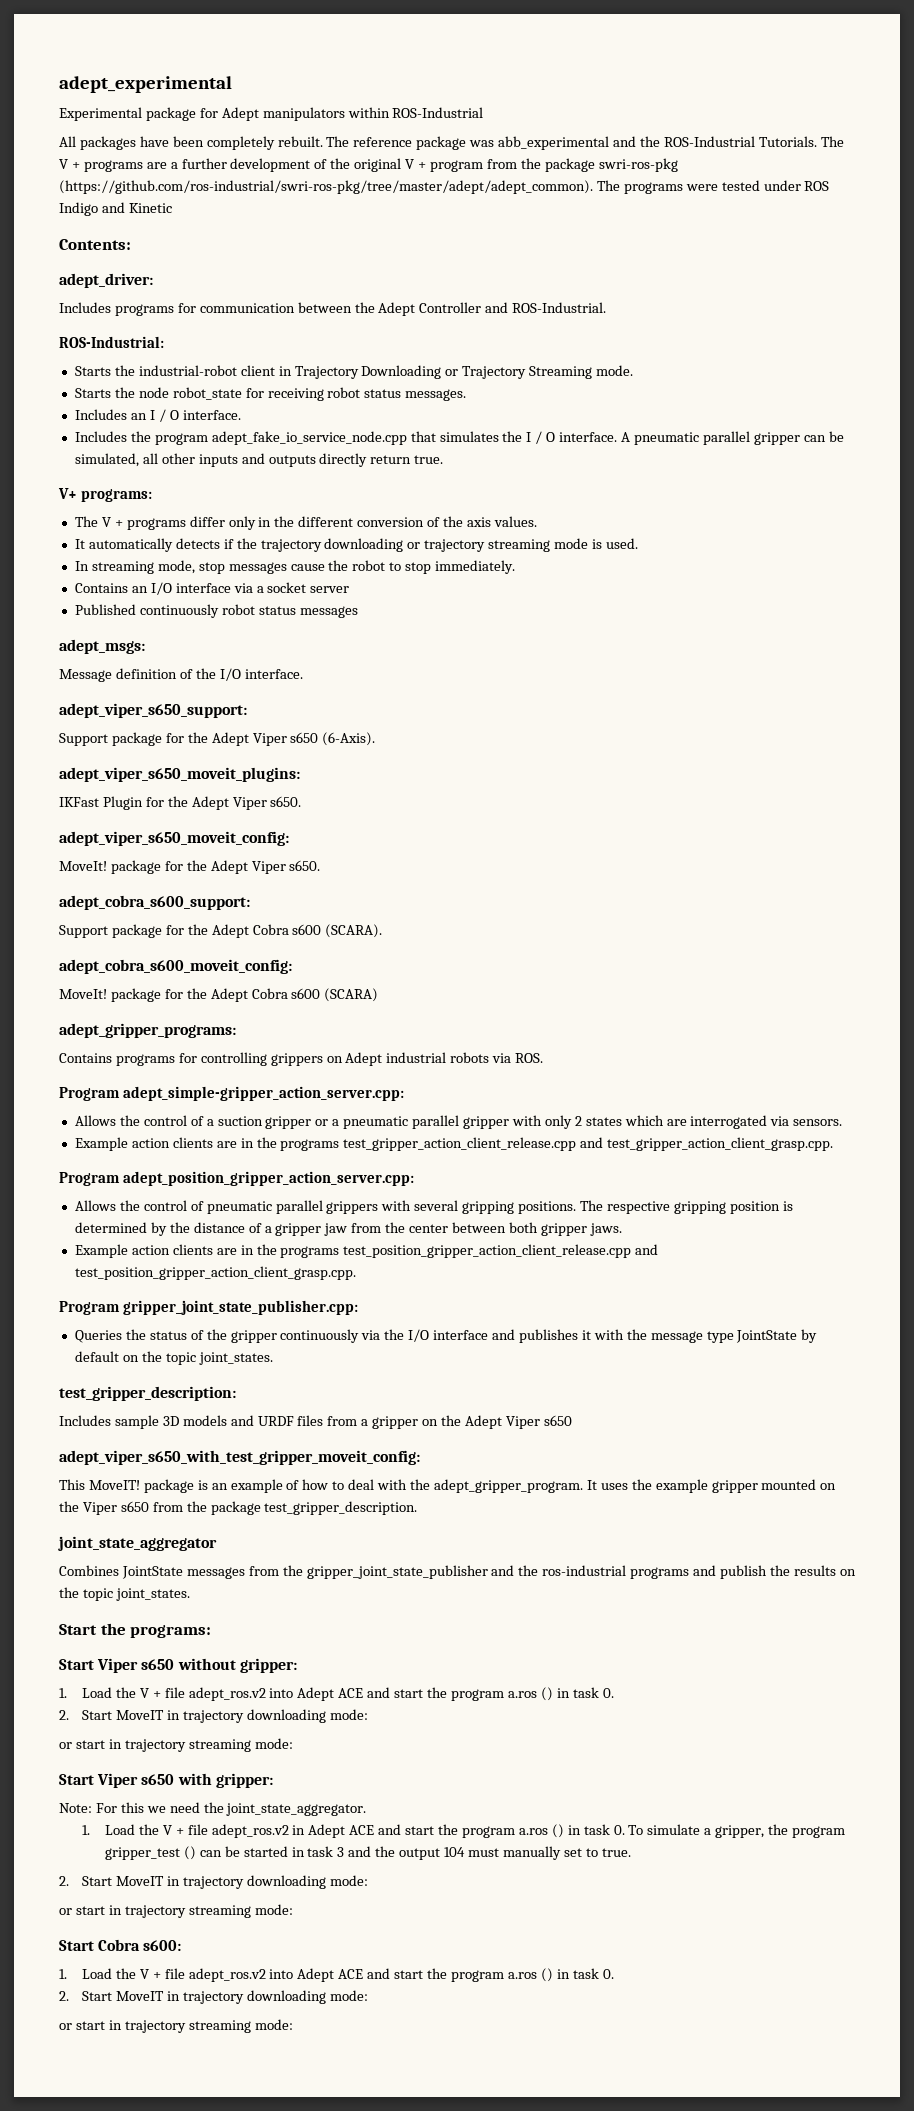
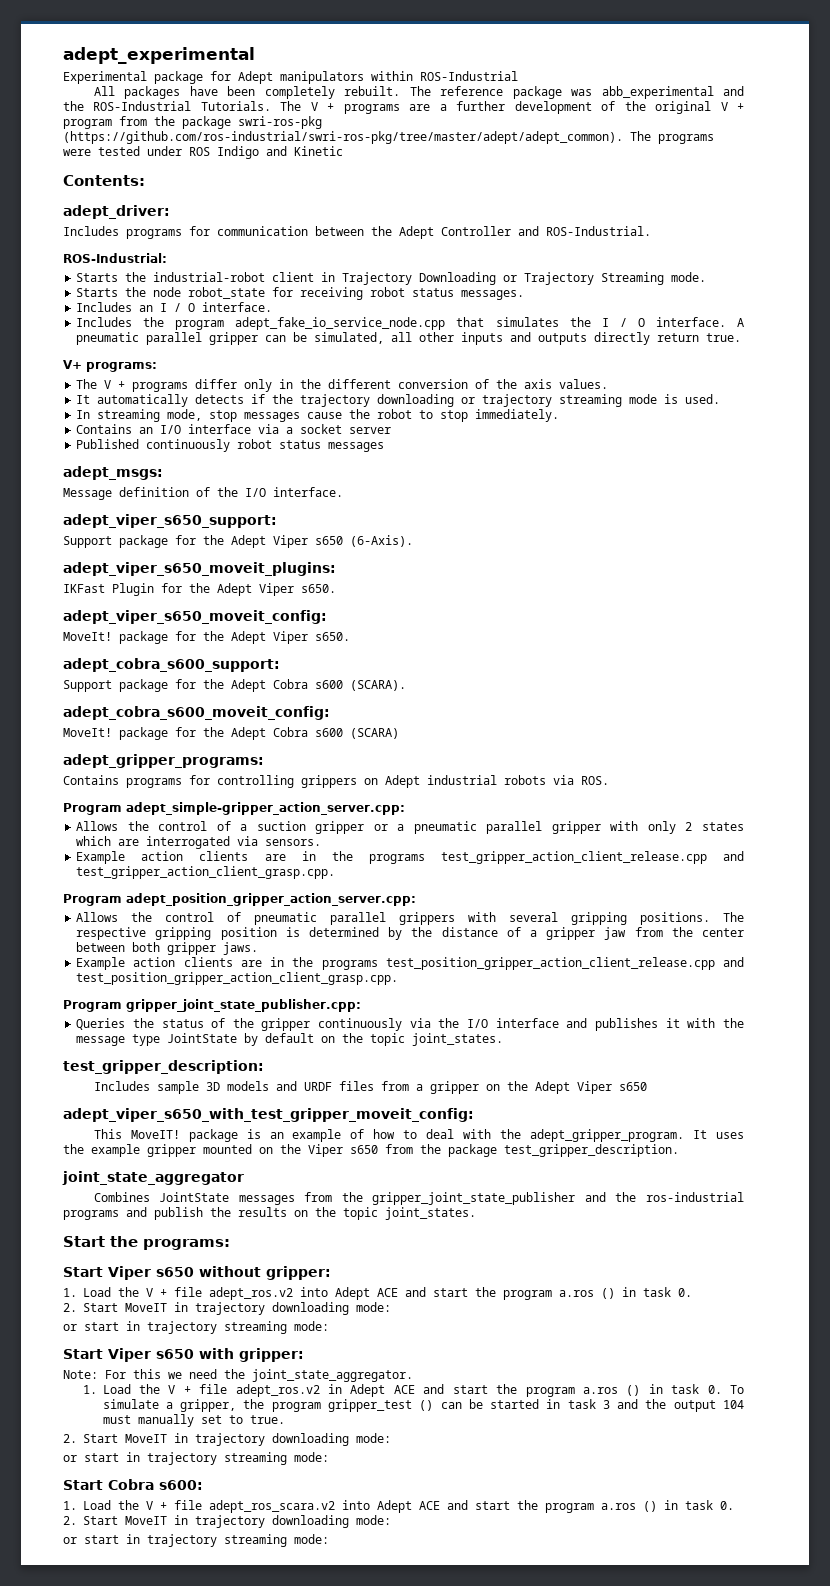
[188,1968,266,1982] adept_ros.v2 -> [209,1500,335,1513] adept_ros_scara.v2

